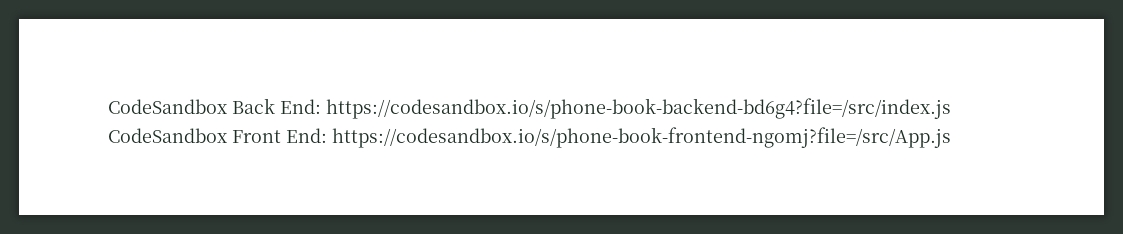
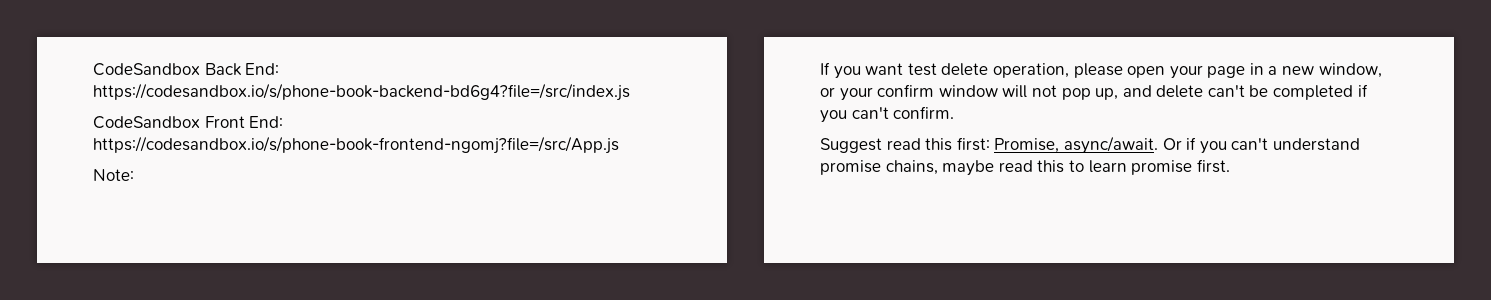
(951, 137) none -> [93,169,134,181] [820,62,1382,79] [820,84,1368,101] [820,106,955,123] [820,136,1360,154] [820,159,1230,176] // Note: // If you want test delete operation, please open your page in a new window, or your confirm window will not pop up, and delete can't be completed if you can't confirm. // Suggest read this first: Promise, async/await. Or if you can't understand promise chains, maybe read this to learn promise first.

